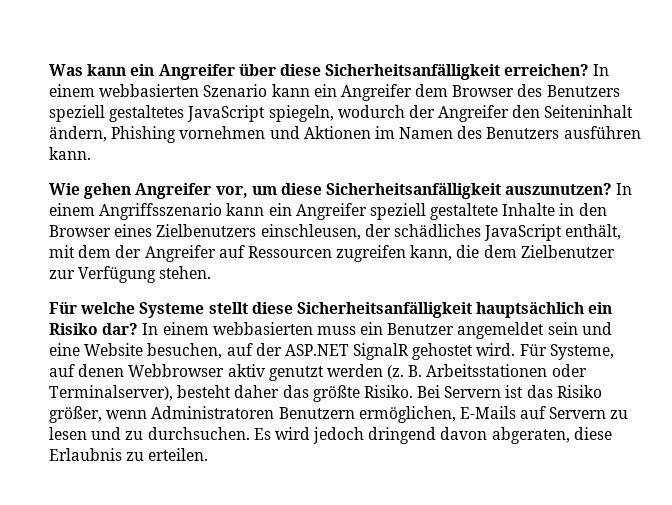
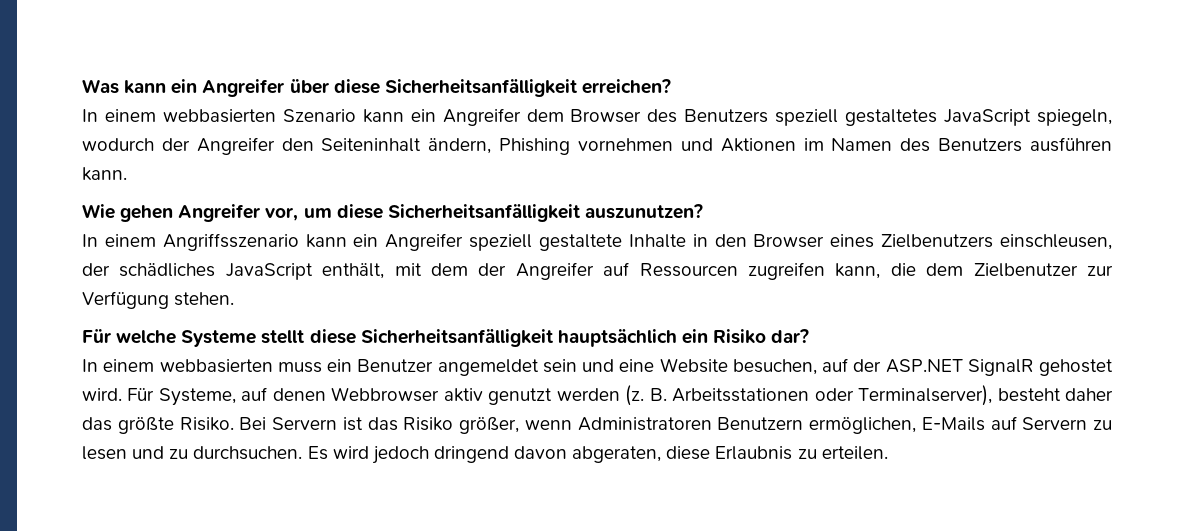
(590, 70) none -> (671, 86) //
(613, 189) none -> (703, 211) //
(139, 329) none -> (810, 336) //

